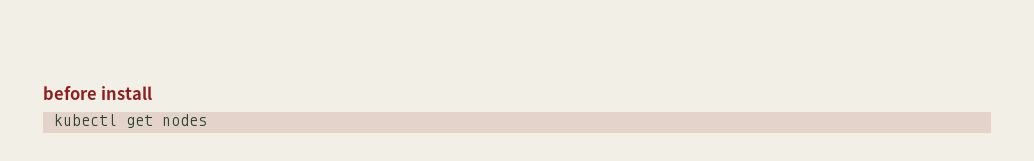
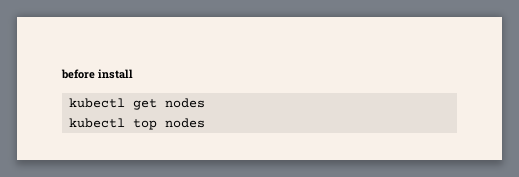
(207, 120) none -> [68,118,205,130] // kubectl top nodes

